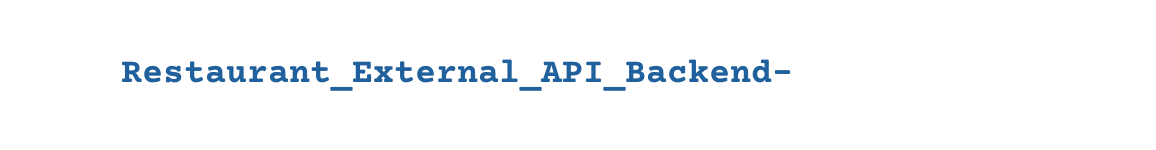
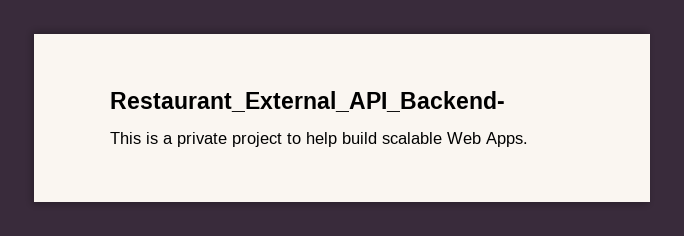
(793, 75) none -> [110,132,528,147] // This is a private project to help build scalable Web Apps.

